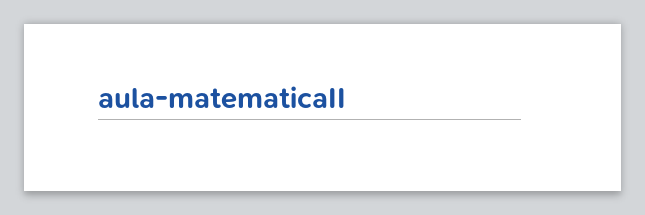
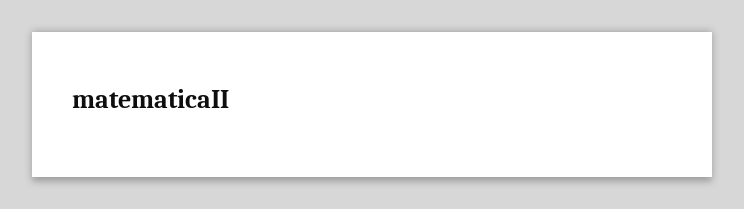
[98,86,346,109] aula-matematicaII -> [72,89,229,108] matematicaII

